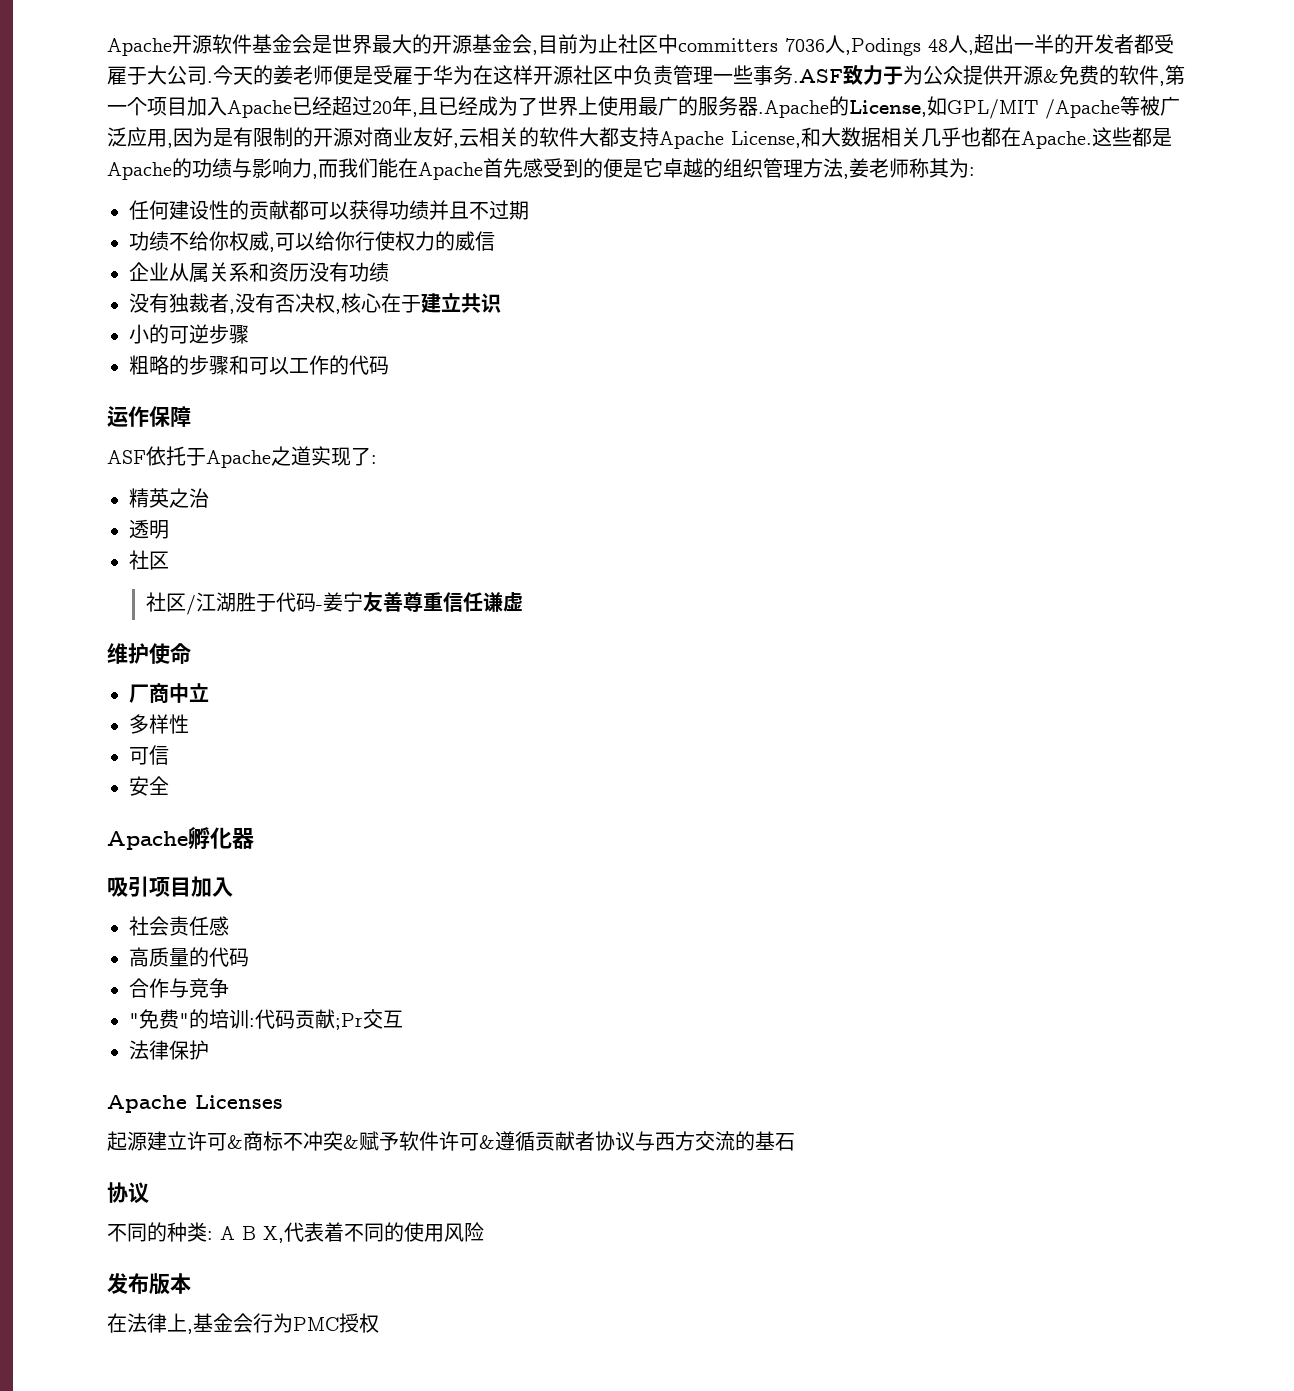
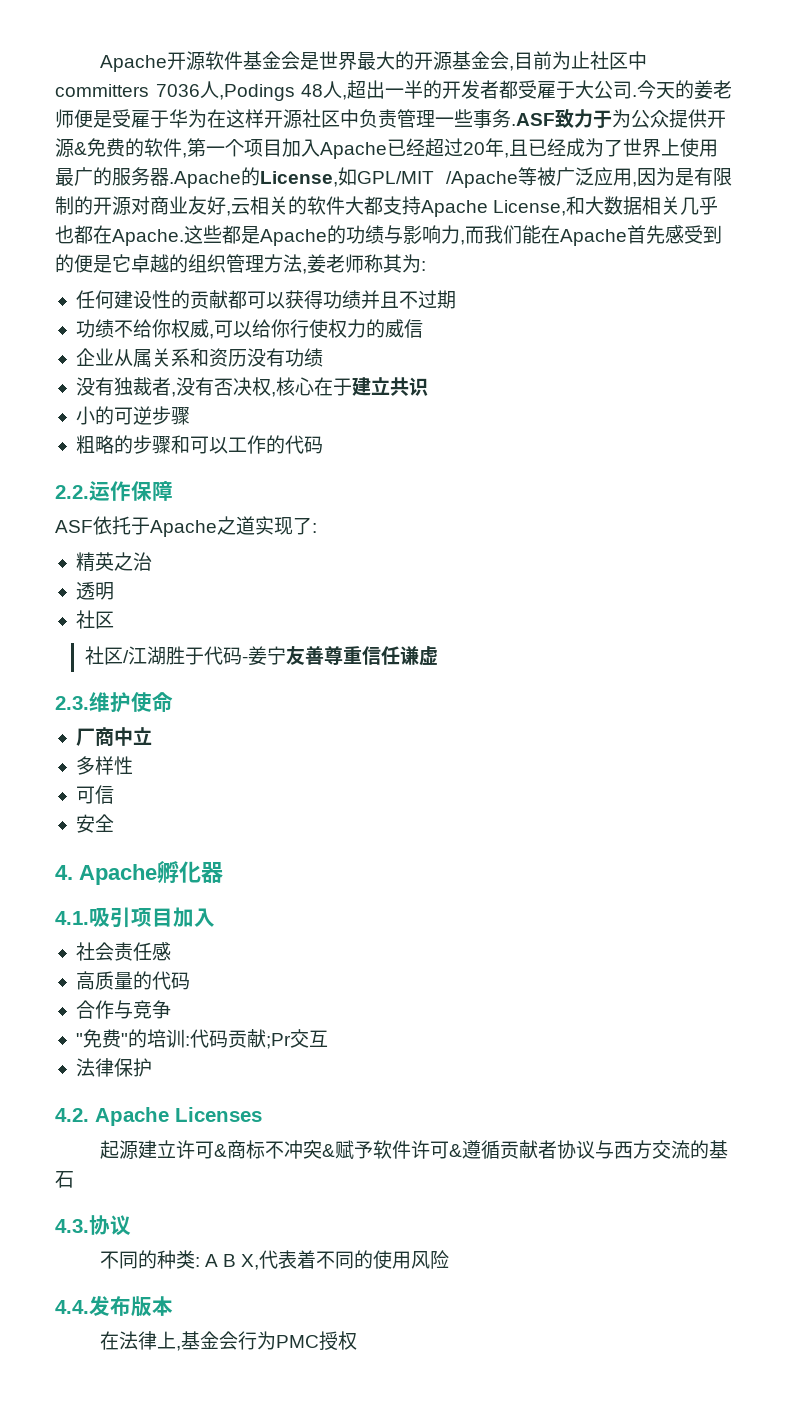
(389, 365) none -> [55,485,89,499] 2.2.
(523, 602) none -> [55,696,89,710] 2.3.
(169, 785) none -> [55,865,73,880] 4.
(254, 838) none -> [55,911,89,925] 4.1.
(209, 1050) none -> [55,1108,89,1122] 4.2.
(795, 1142) none -> [55,1219,89,1233] 4.3.
(484, 1232) none -> [55,1300,89,1314] 4.4.

